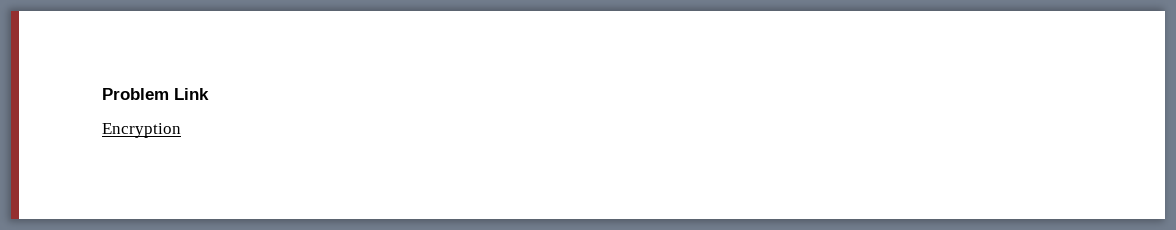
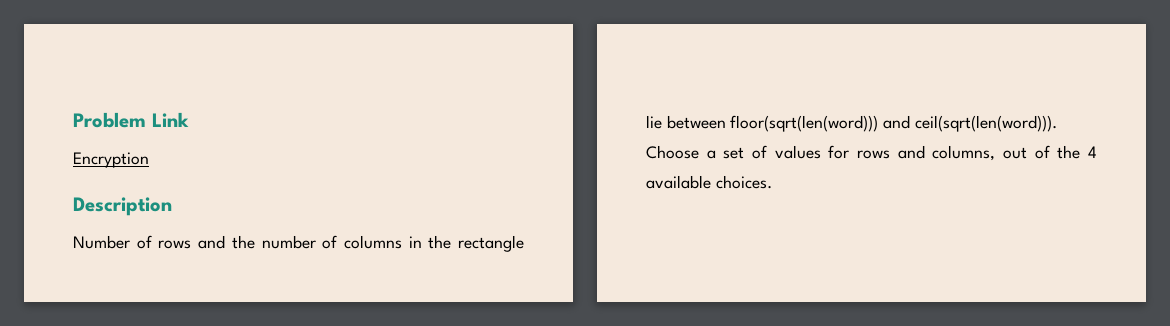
(181, 130) none -> [73,197,172,216] [73,235,524,252] [646,115,1057,132] [646,145,1097,161] [646,175,772,189] // Description // Number of rows and the number of columns in the rectangle lie between floor(sqrt(len(word))) and ceil(sqrt(len(word))). Choose a set of values for rows and columns, out of the 4 available choices.

